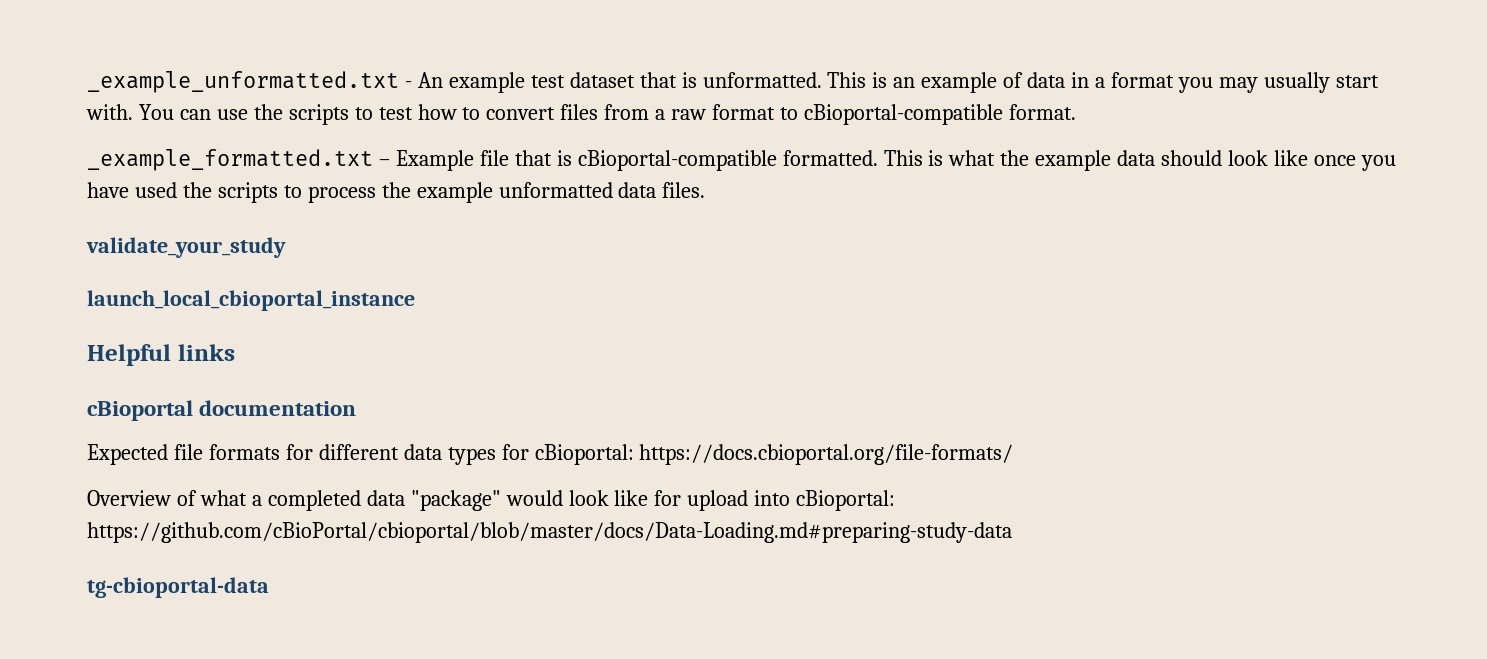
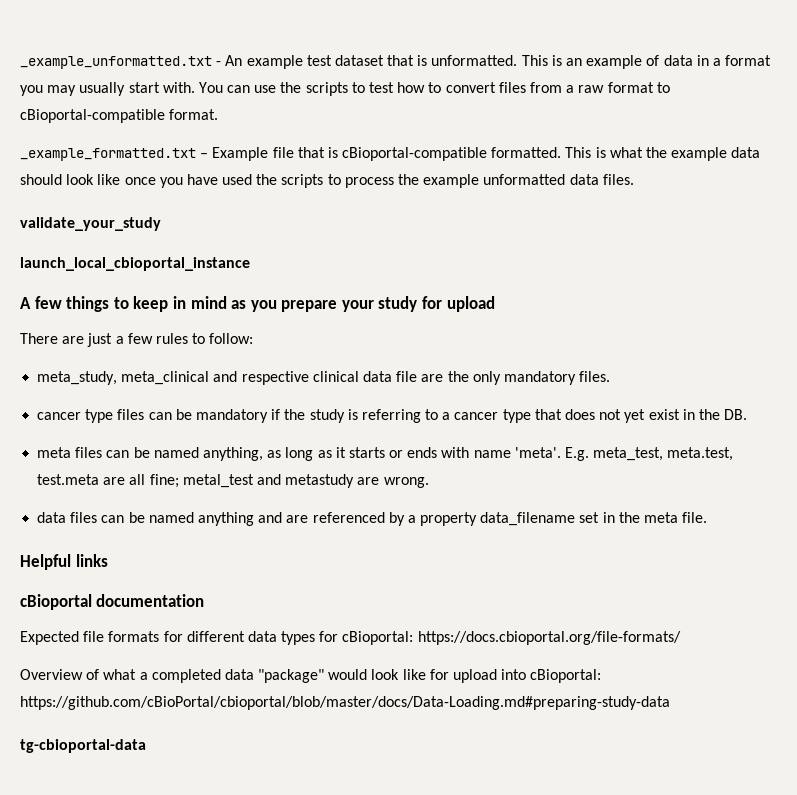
(415, 300) none -> [20,296,495,312] [20,333,254,347] [37,371,611,385] [37,409,748,423] [37,447,734,461] [37,474,429,488] [37,512,708,526] // A few things to keep in mind as you prepare your study for upload // There are just a few rules to follow: // meta_study, meta_clinical and respective clinical data file are the only mandatory files. // cancer type files can be mandatory if the study is referring to a cancer type that does not yet exist in the DB. // meta files can be named anything, as long as it starts or ends with name 'meta'. E.g. meta_test, meta.test, test.meta are all fine; metal_test and metastudy are wrong. // data files can be named anything and are referenced by a property data_filename set in the meta file.

